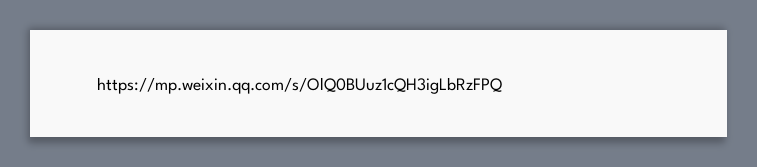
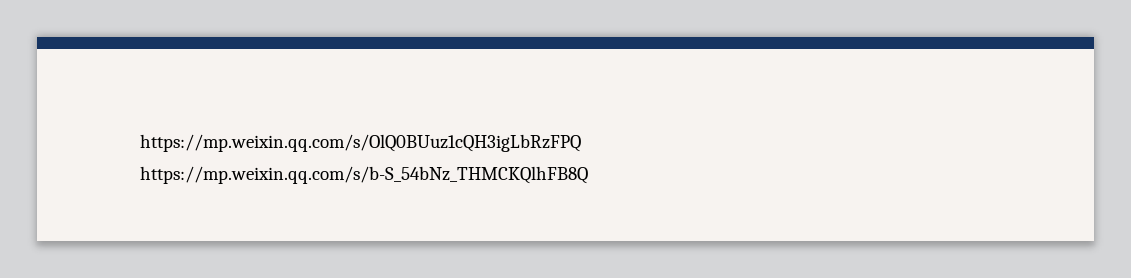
(502, 85) none -> [140,166,588,184] https://mp.weixin.qq.com/s/b-S_54bNz_THMCKQlhFB8Q

